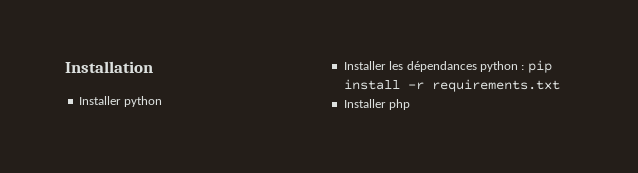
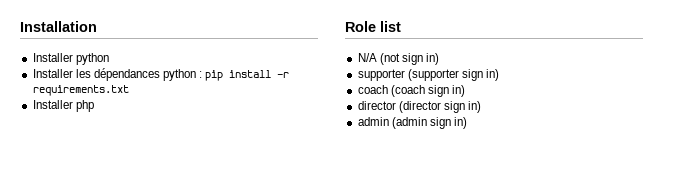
(411, 104) none -> [345,21,401,32] [357,53,439,65] [357,69,499,81] [357,85,465,97] [357,101,481,113] [357,117,467,129] // Role list // N/A (not sign in) // supporter (supporter sign in) // coach (coach sign in) // director (director sign in) // admin (admin sign in)

